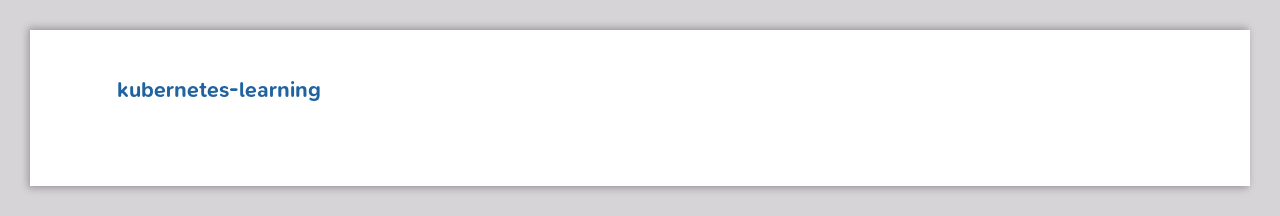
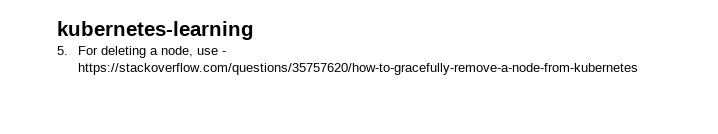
(321, 91) none -> [57,46,226,58] [77,63,638,75] // 5. For deleting a node, use - https://stackoverflow.com/questions/35757620/how-to-gracefully-remove-a-node-from-kubernetes

